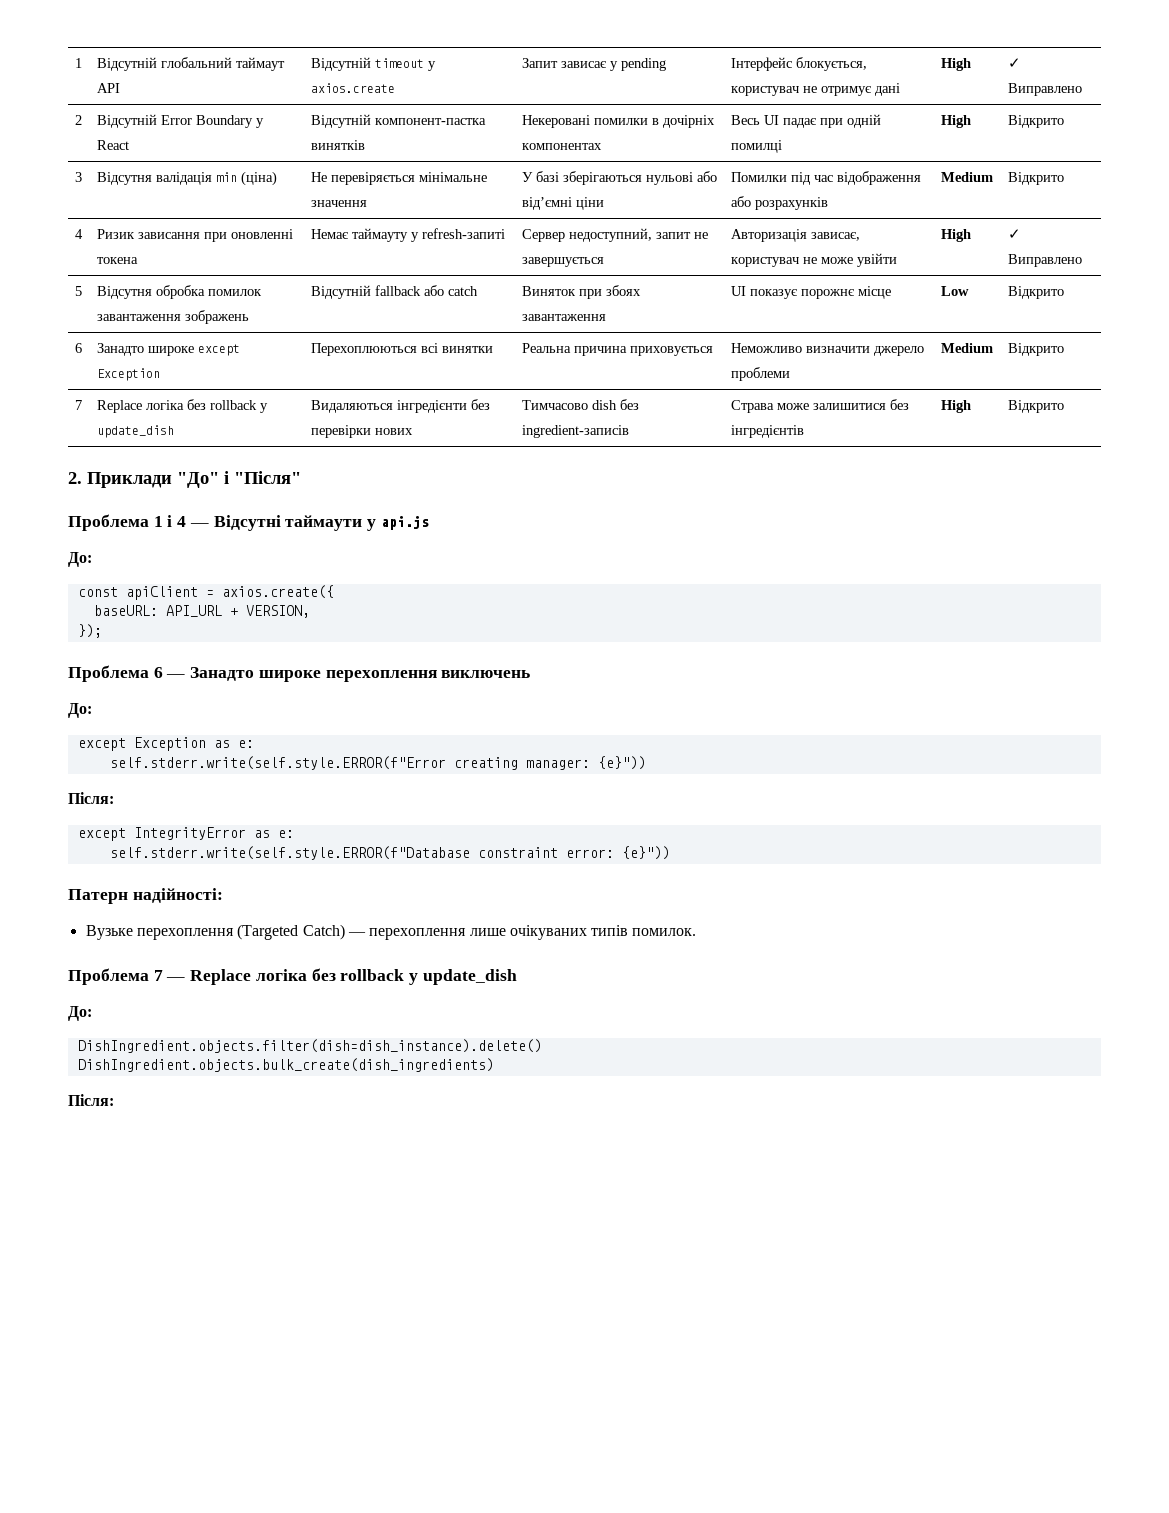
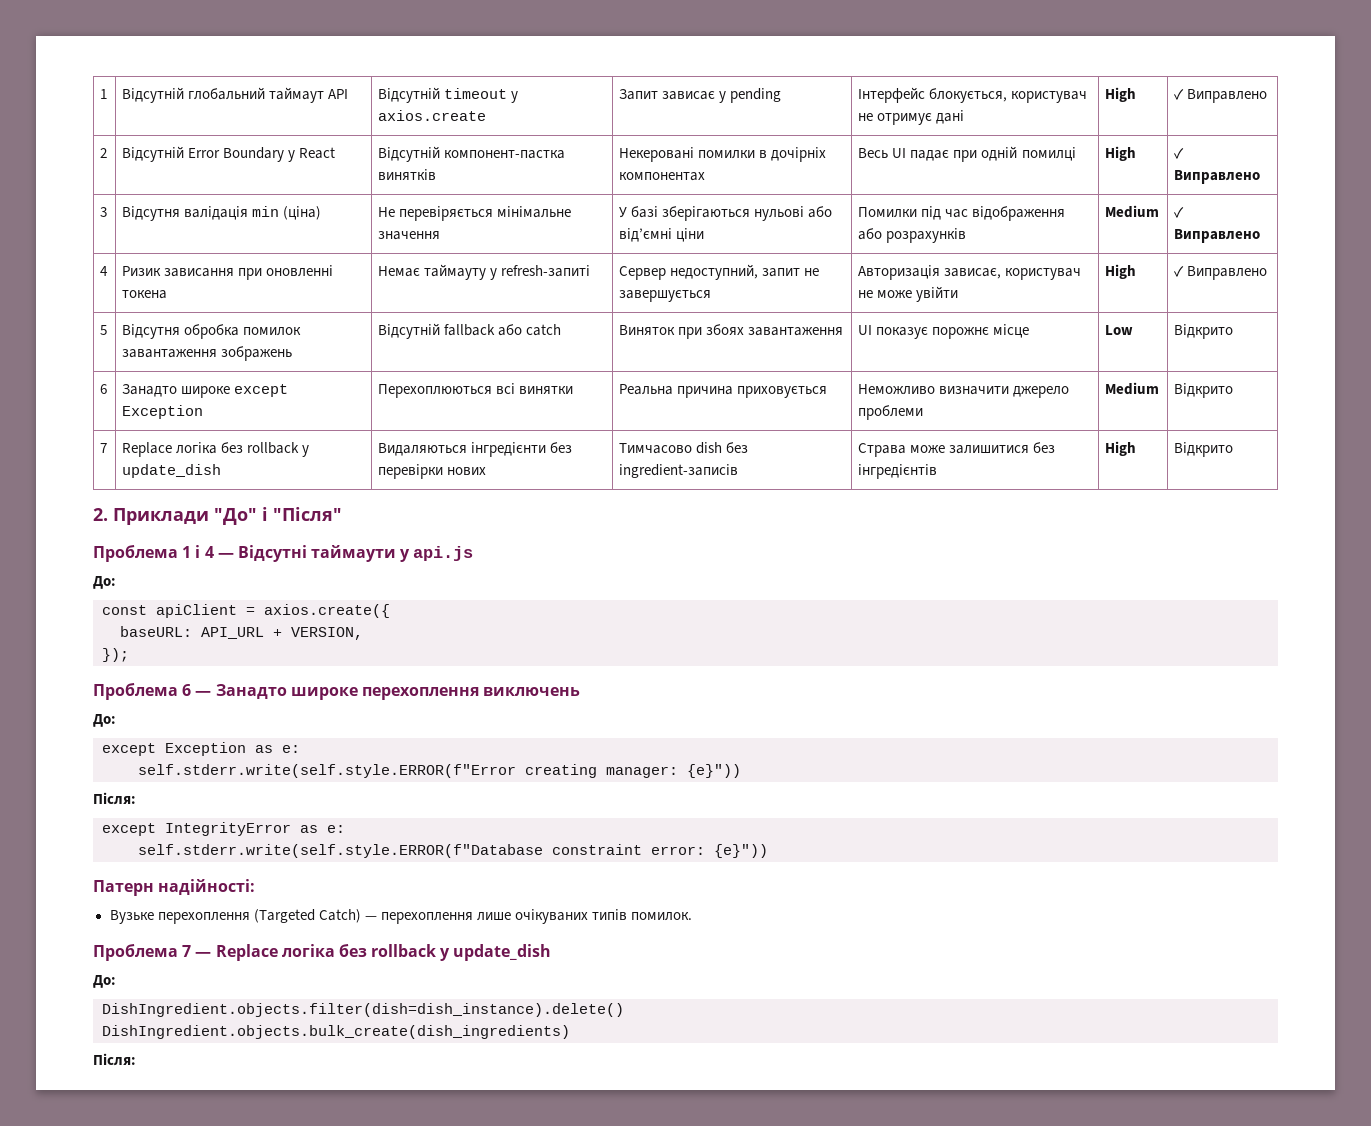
[1008,115,1065,128] Відкрито -> [1174,148,1185,159] [1174,170,1261,184] ✓ Виправлено
[1008,172,1065,185] Відкрито -> [1174,207,1185,218] [1174,229,1261,243] ✓ Виправлено

